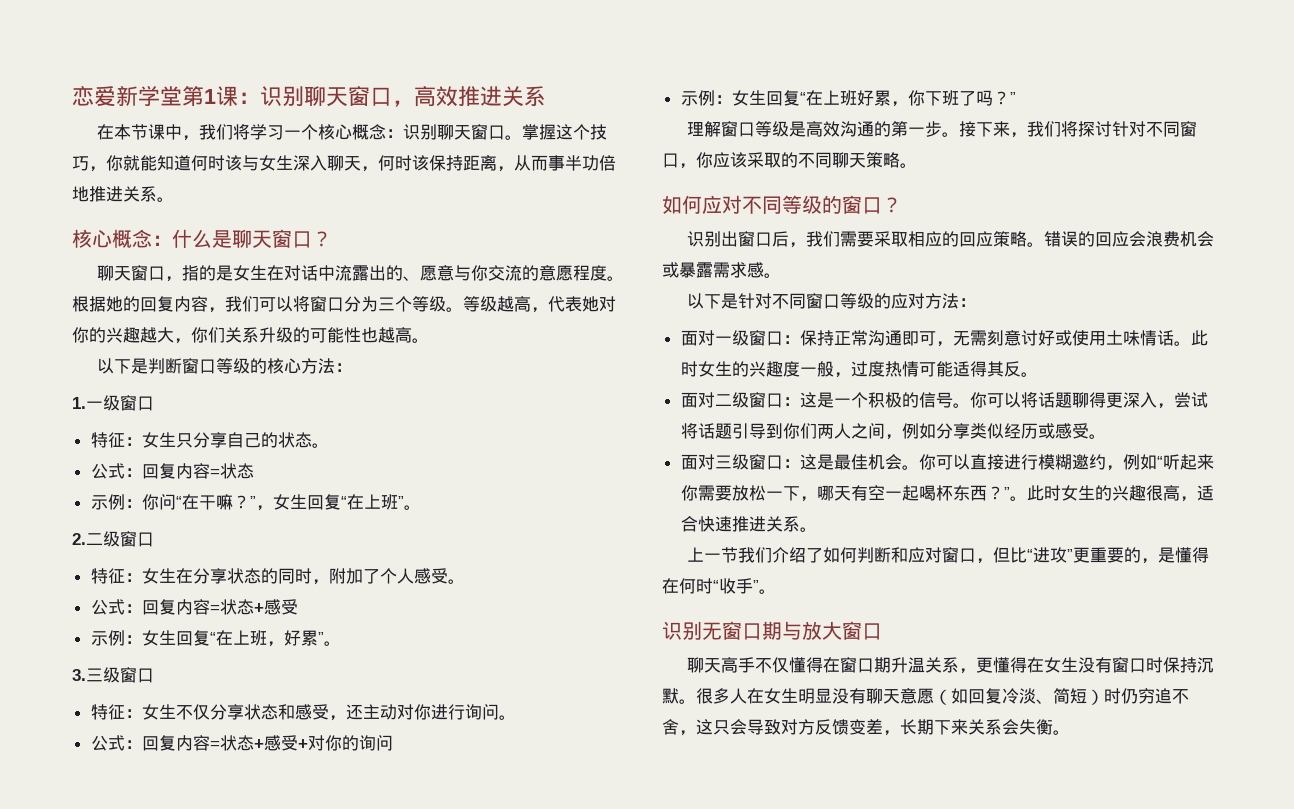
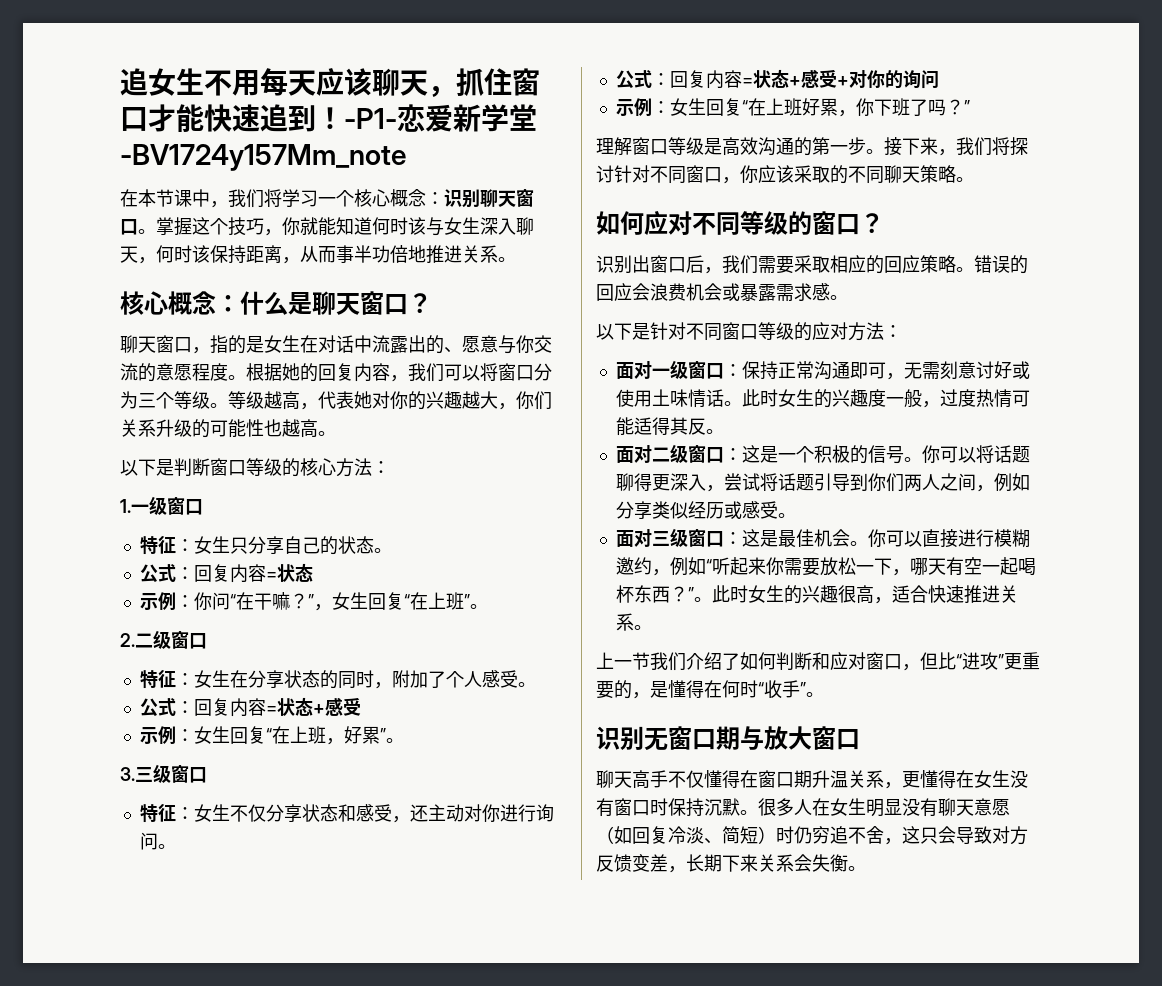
[72,86,546,107] 恋爱新学堂第1课：识别聊天窗口，高效推进关系 -> [120,68,540,98] [120,104,537,132] [120,144,406,171] 追女生不用每天应该聊天，抓住窗口才能快速追到！-P1-恋爱新学堂-BV1724y157Mm_note

